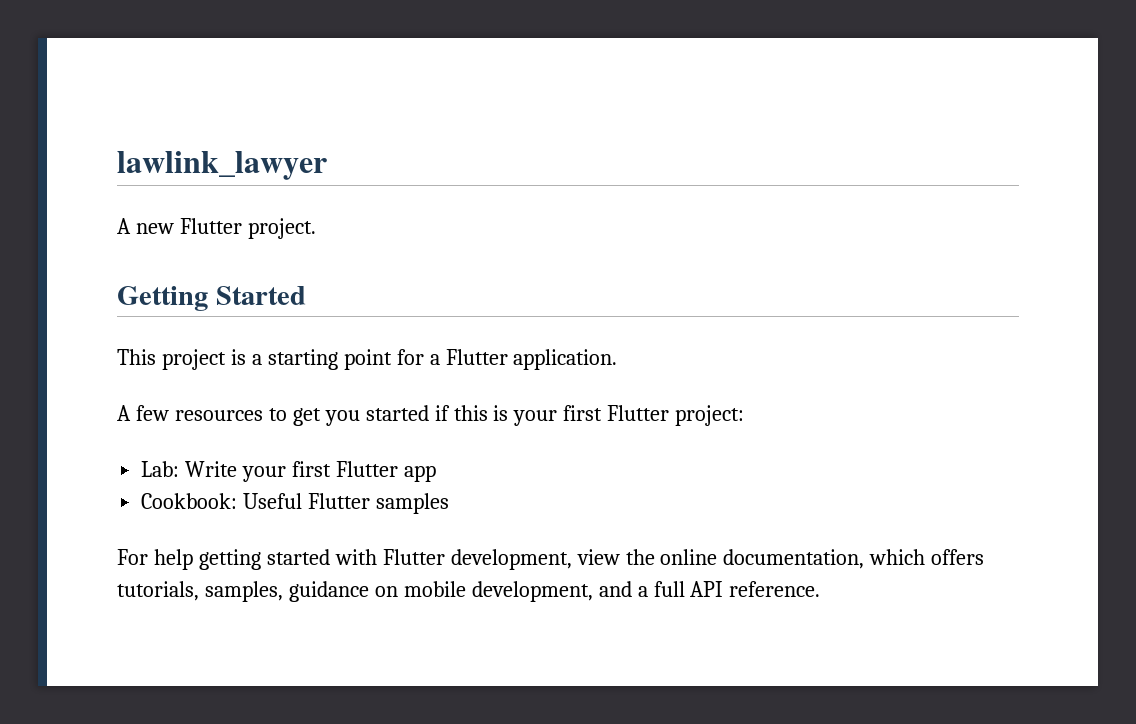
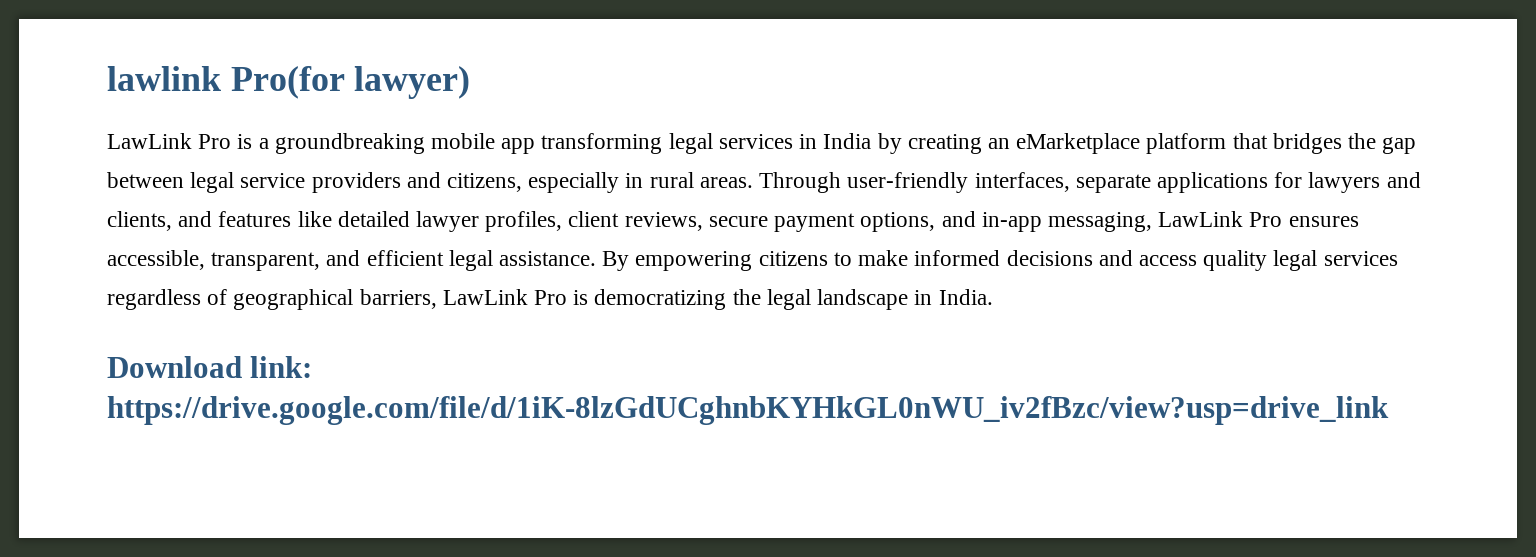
[117,151,327,180] [117,218,316,239] [117,286,306,311] [117,349,618,370] [117,405,745,426] [141,461,436,482] [141,493,450,514] [117,549,985,570] [117,581,821,602] lawlink_lawyer // A new Flutter project. // Getting Started // This project is a starting point for a Flutter application. // A few resources to get you started if this is your first Flutter project: // Lab: Write your first Flutter app // Cookbook: Useful Flutter samples // For help getting started with Flutter development, view the online documentation, which offers tutorials, samples, guidance on mobile development, and a full API reference. -> [107,66,471,99] [107,133,1417,154] [107,172,1421,193] [107,211,1359,232] [107,250,1398,271] [107,289,993,310] [107,356,313,378] [107,396,1389,425] lawlink Pro(for lawyer) // LawLink Pro is a groundbreaking mobile app transforming legal services in India by creating an eMarketplace platform that bridges the gap between legal service providers and citizens, especially in rural areas. Through user-friendly interfaces, separate applications for lawyers and clients, and features like detailed lawyer profiles, client reviews, secure payment options, and in-app messaging, LawLink Pro ensures accessible, transparent, and efficient legal assistance. By empowering citizens to make informed decisions and access quality legal services regardless of geographical barriers, LawLink Pro is democratizing the legal landscape in India. // Download link: https://drive.google.com/file/d/1iK-8lzGdUCghnbKYHkGL0nWU_iv2fBzc/view?usp=drive_link

